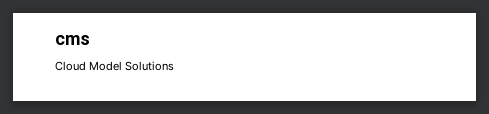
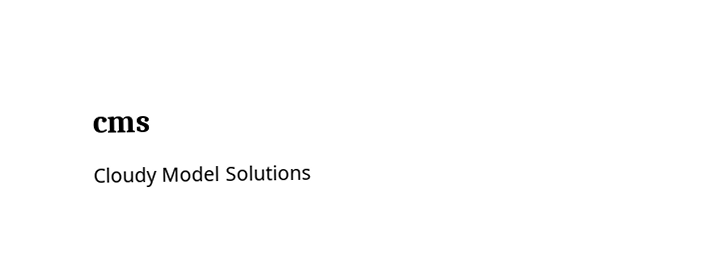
[55,61,86,71] Cloud -> [93,166,157,188] Cloudy

